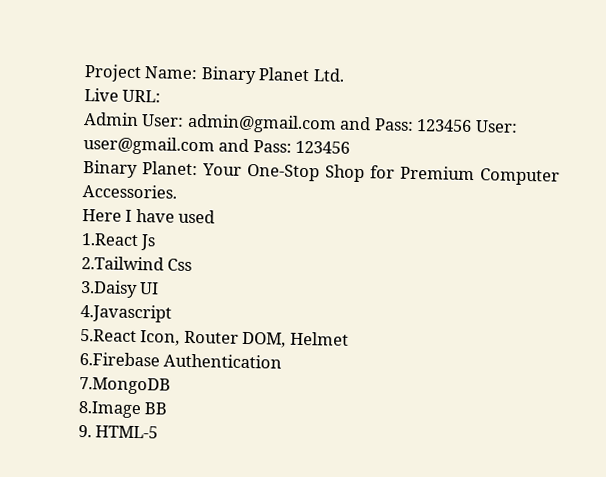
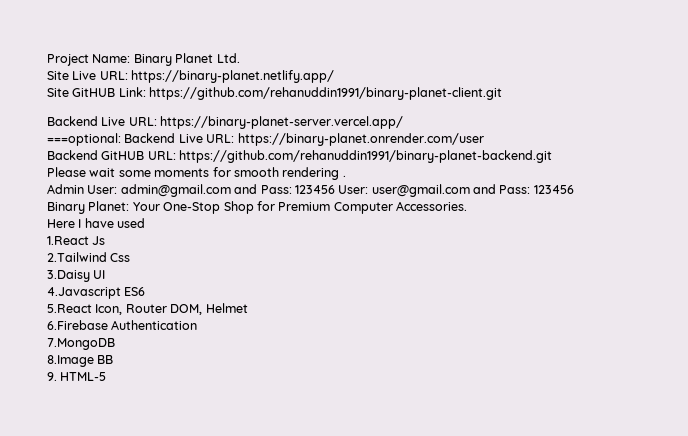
[84,88,162,103] Live URL: -> [47,70,335,83] [47,87,503,100] [47,116,404,129] [47,133,484,146] [47,150,553,163] [47,167,346,180] Site Live URL: https://binary-planet.netlify.app/ // Site GitHUB Link: https://github.com/rehanuddin1991/binary-planet-client.git // Backend Live URL: https://binary-planet-server.vercel.app/ // ===optional: Backend Live URL: https://binary-planet.onrender.com/user // Backend GitHUB URL: https://github.com/rehanuddin1991/binary-planet-backend.git // Please wait some moments for smooth rendering .
(172, 313) none -> [124,287,146,296] ES6

